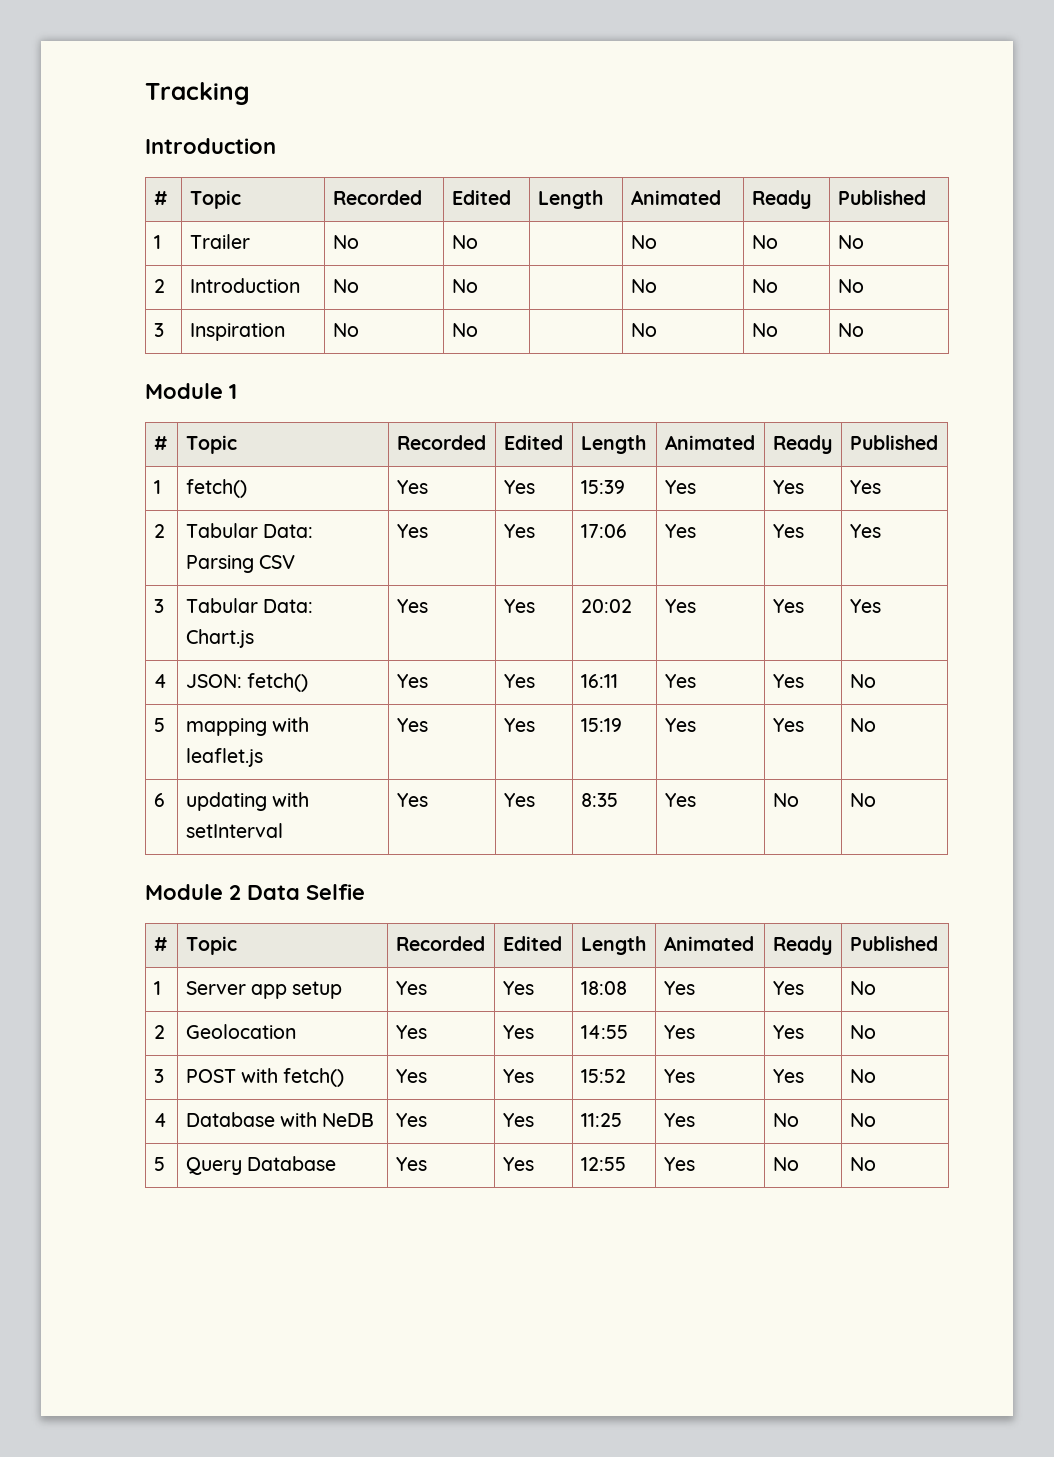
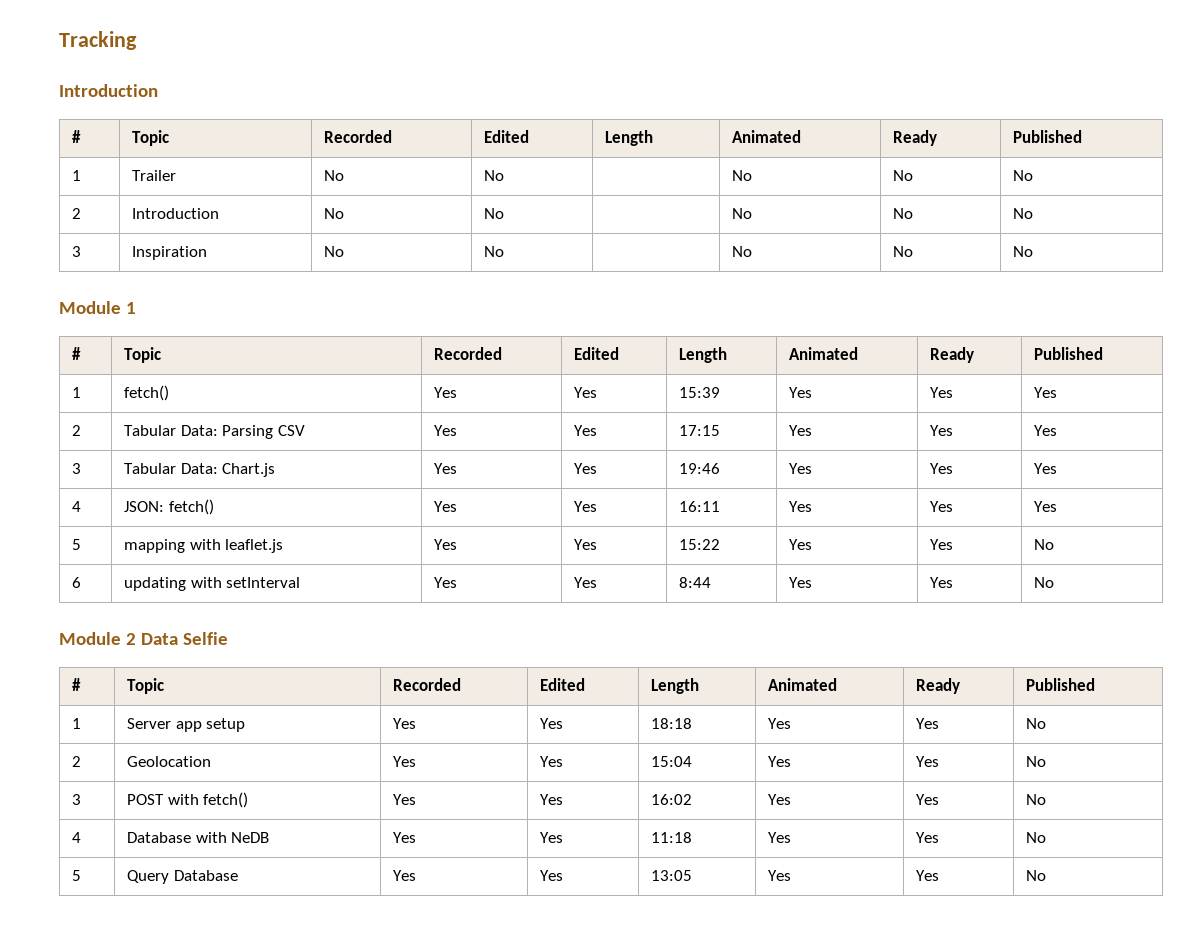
[580,524,627,538] 17:06 -> [679,425,721,436] 17:15
[580,599,632,613] 20:02 -> [679,463,721,474] 19:46
[849,674,876,688] No -> [1034,501,1058,512] Yes
[580,718,622,732] 15:19 -> [679,539,721,550] 15:22
[580,793,618,807] [664,793,696,807] [772,793,799,807] 8:35 | Yes | No -> [679,577,712,588] [789,577,813,588] [930,577,954,588] 8:44 | Yes | Yes
[580,981,627,995] 18:08 -> [651,718,693,729] 18:18
[580,1025,628,1039] 14:55 -> [651,756,693,767] 15:04
[580,1069,626,1083] 15:52 -> [651,794,693,805] 16:02
[580,1113,622,1127] [663,1113,695,1127] [772,1113,799,1127] 11:25 | Yes | No -> [651,832,693,843] [768,832,792,843] [916,832,940,843] 11:18 | Yes | Yes
[580,1157,626,1171] [663,1157,695,1171] [772,1157,799,1171] [849,1157,876,1171] 12:55 | Yes | No | No -> [651,870,693,881] [768,870,792,881] [916,870,940,881] [1026,870,1047,881] 13:05 | Yes | Yes | No

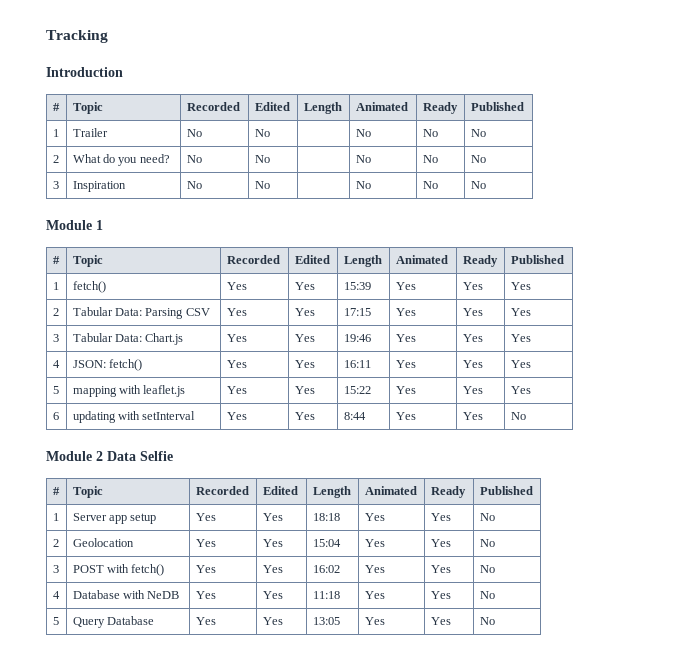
[132,208,220,219] Introduction -> [72,154,170,166] What do you need?
[1034,539,1055,550] No -> [510,386,531,394] Yes

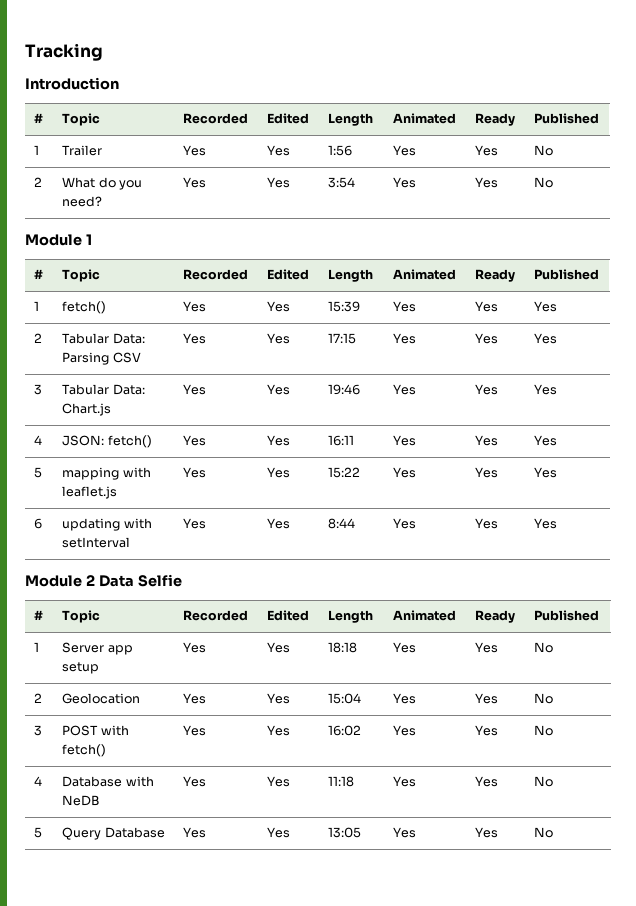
[186,129,202,137] [254,129,270,137] [355,129,371,137] [422,129,438,137] No | No | | No | No -> [183,145,207,156] [267,145,291,156] [328,145,353,156] [393,145,417,156] [475,145,499,156] Yes | Yes | 1:56 | Yes | Yes
[186,155,202,163] [254,155,270,163] [355,155,371,163] [422,155,438,163] [470,155,486,163] [52,181,59,189] [72,181,126,192] [186,181,202,189] [254,181,270,189] [355,181,371,189] [422,181,438,189] No | No | | No | No | No // 3 | Inspiration | No | No | | No | No -> [183,177,207,188] [267,177,291,188] [328,177,356,188] [393,177,417,188] [475,177,499,188] Yes | Yes | 3:54 | Yes | Yes
[510,412,526,420] No -> [534,518,558,529] Yes

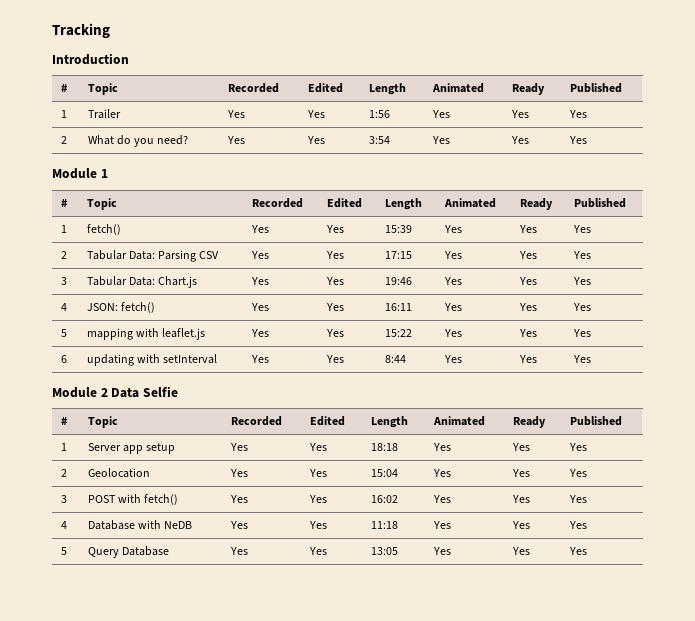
[534,145,554,156] No -> [568,110,587,118] Yes
[534,177,554,188] No -> [568,136,587,144] Yes
[534,642,554,653] No -> [568,443,587,451] Yes
[534,693,554,704] No -> [568,469,587,477] Yes
[534,725,554,736] No -> [568,495,587,503] Yes
[534,776,554,787] No -> [568,521,587,529] Yes
[534,827,554,838] No -> [568,547,587,555] Yes

